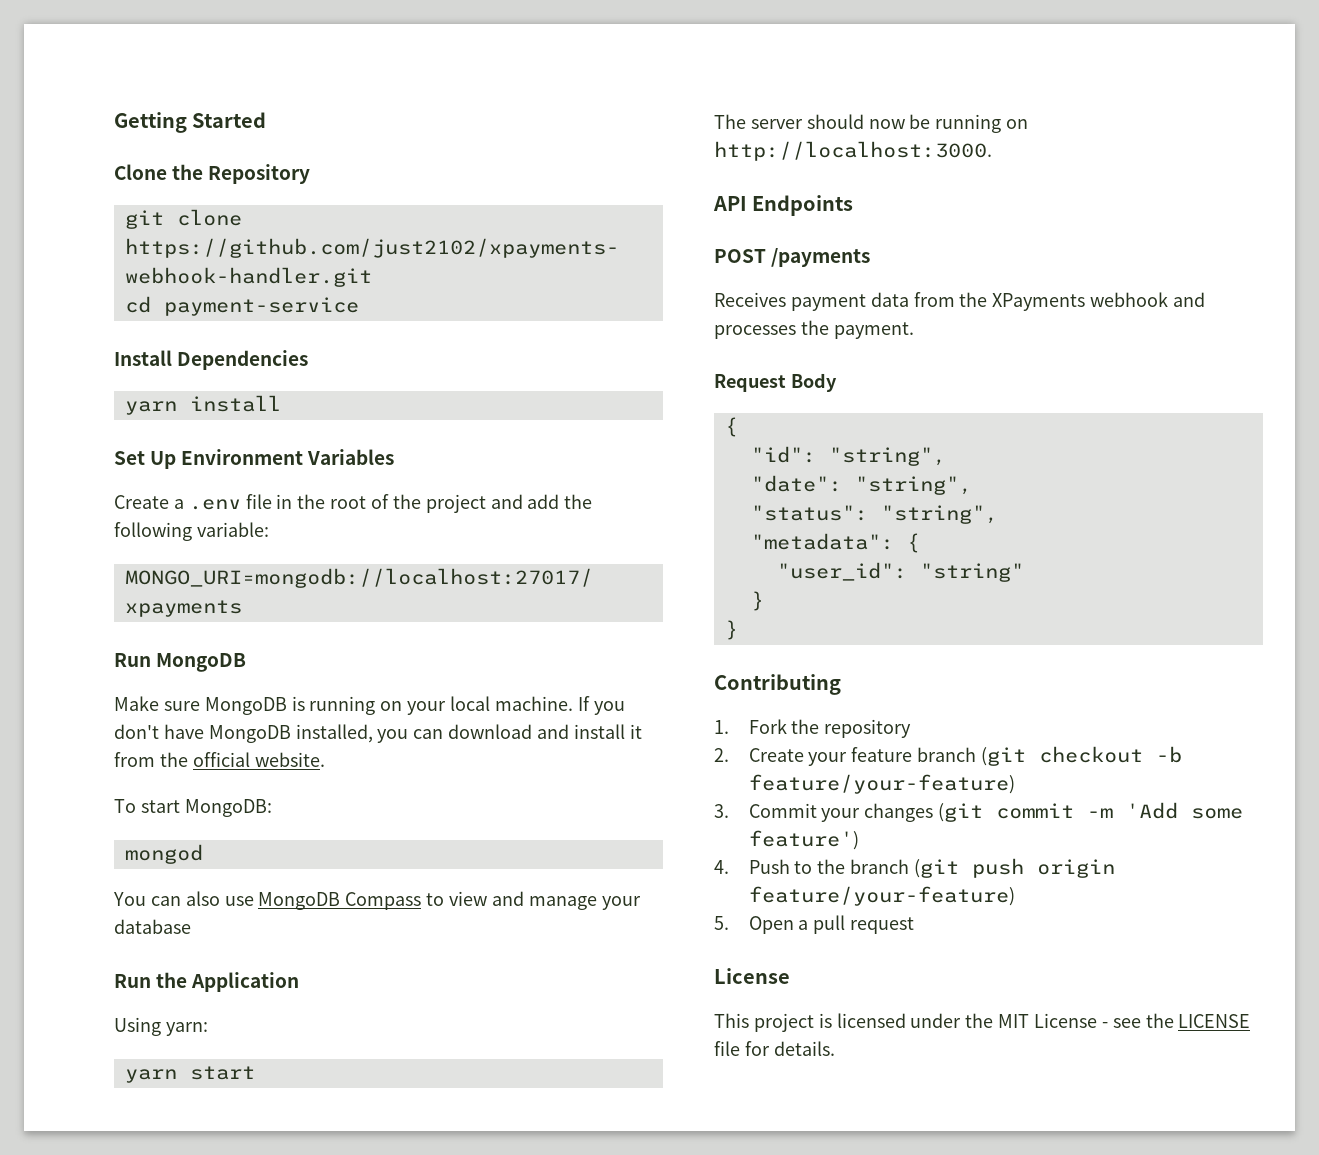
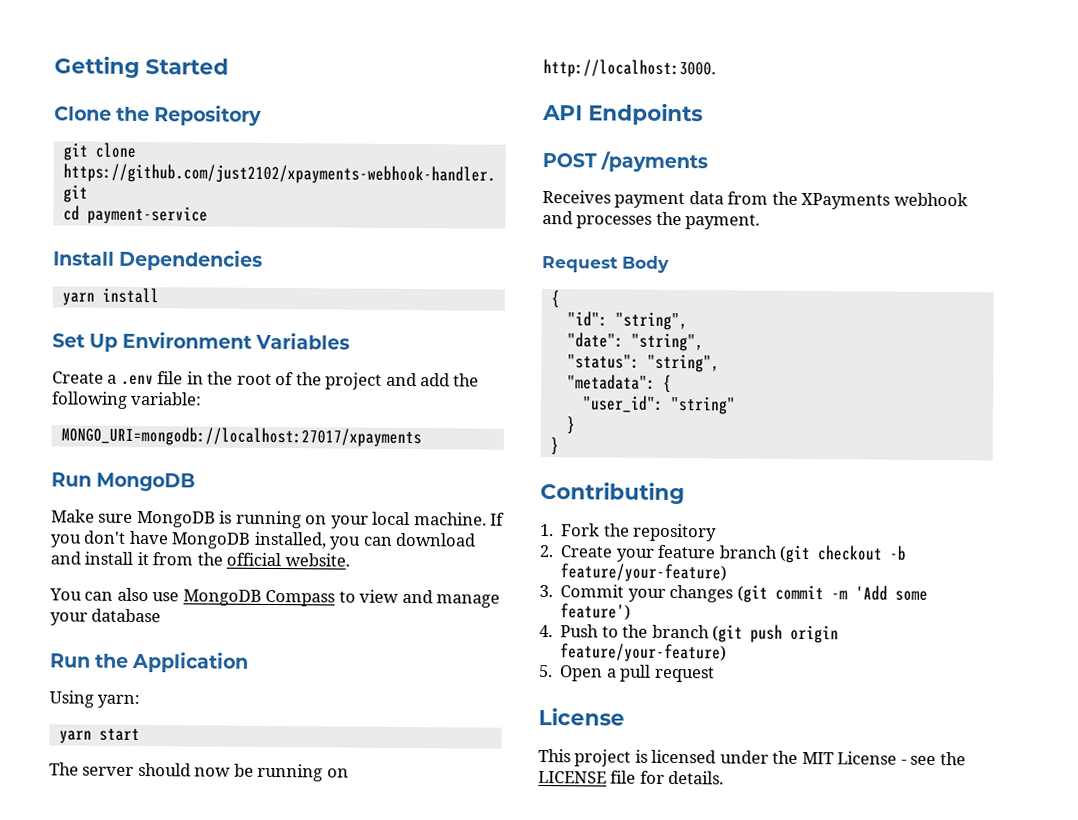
[114,799,272,817] [124,844,203,864] // To start MongoDB: // mongod -> (350, 560) none

